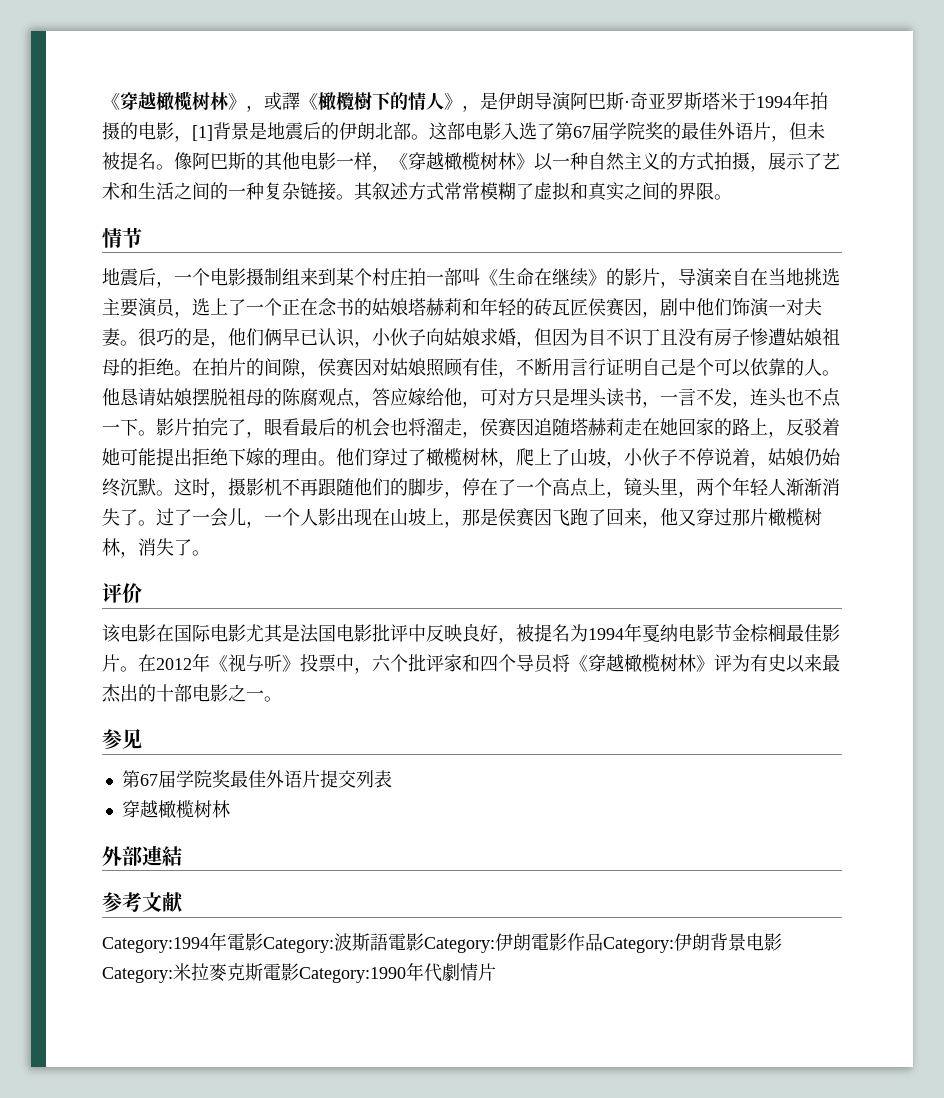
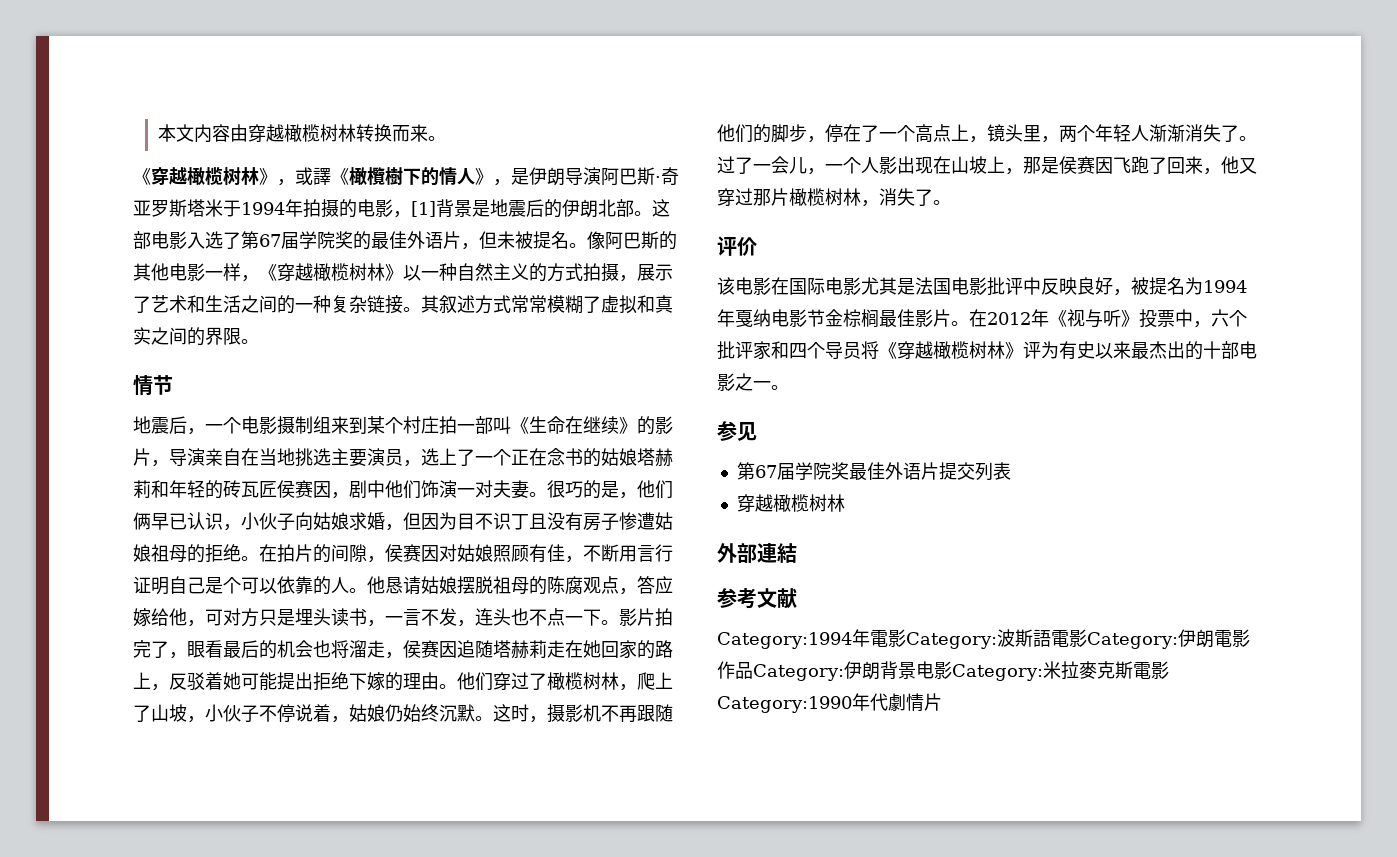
(102, 101) none -> [157,124,446,143] 本文内容由穿越橄榄树林转换而来。 //

